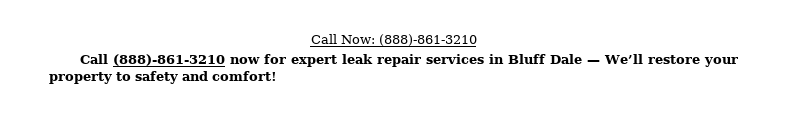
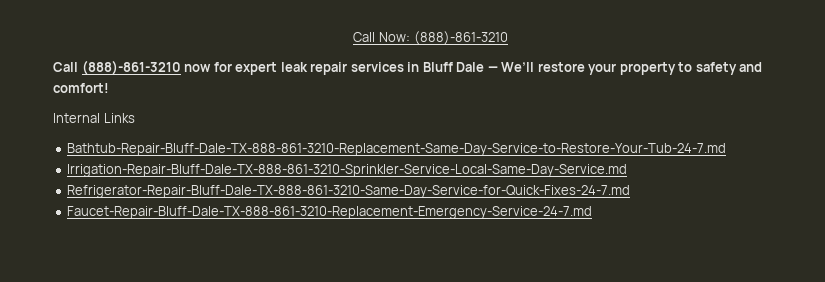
(277, 76) none -> [53,113,135,123] [67,143,727,156] [67,164,628,177] [67,185,631,198] [67,206,593,219] // Internal Links // Bathtub-Repair-Bluff-Dale-TX-888-861-3210-Replacement-Same-Day-Service-to-Restore-Your-Tub-24-7.md // Irrigation-Repair-Bluff-Dale-TX-888-861-3210-Sprinkler-Service-Local-Same-Day-Service.md // Refrigerator-Repair-Bluff-Dale-TX-888-861-3210-Same-Day-Service-for-Quick-Fixes-24-7.md // Faucet-Repair-Bluff-Dale-TX-888-861-3210-Replacement-Emergency-Service-24-7.md

